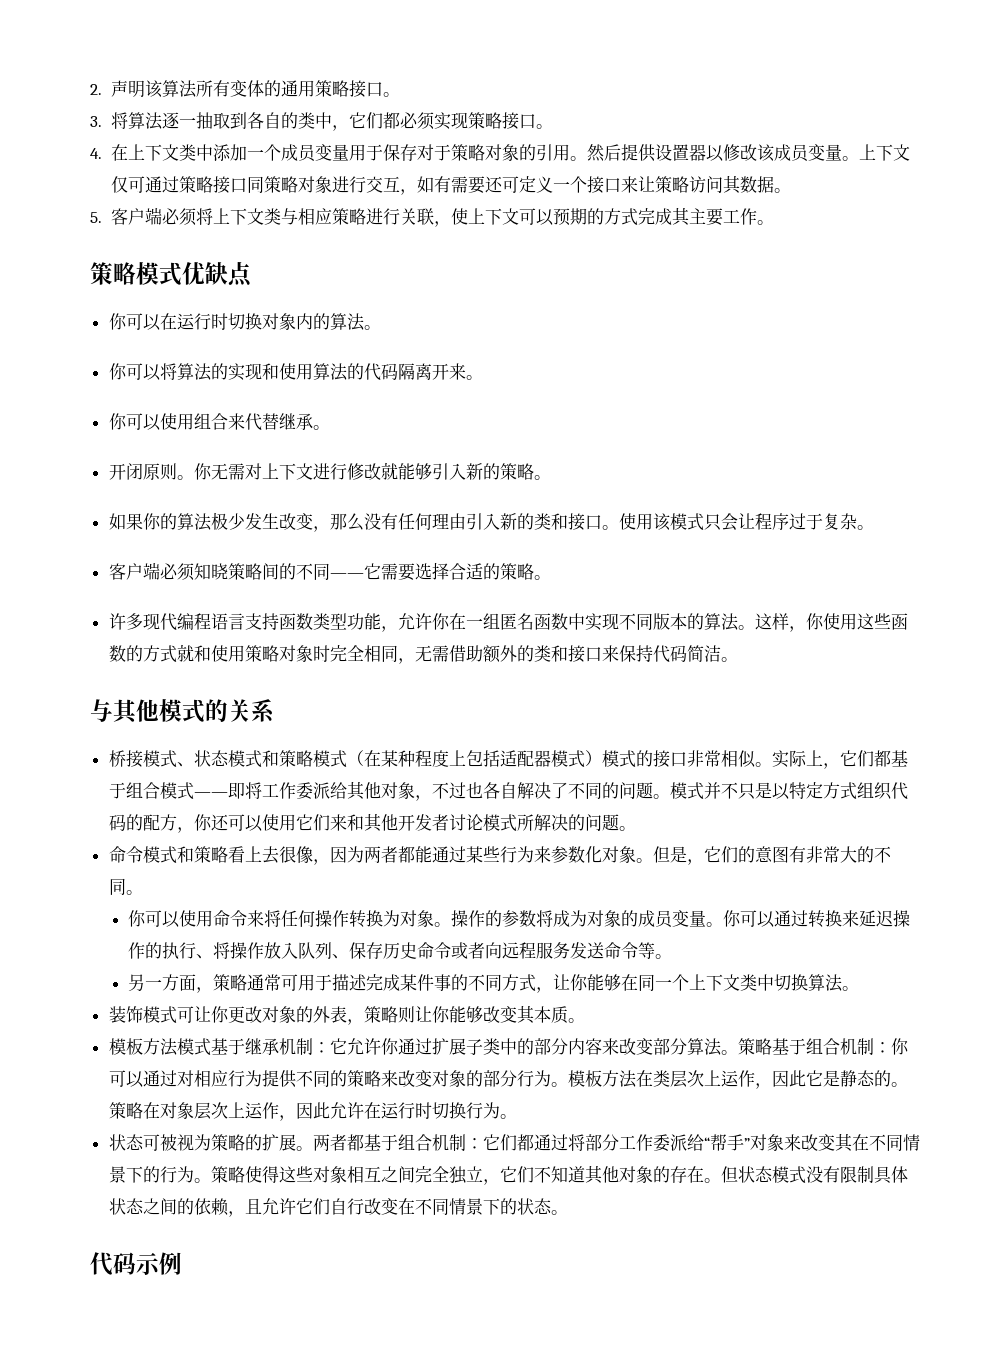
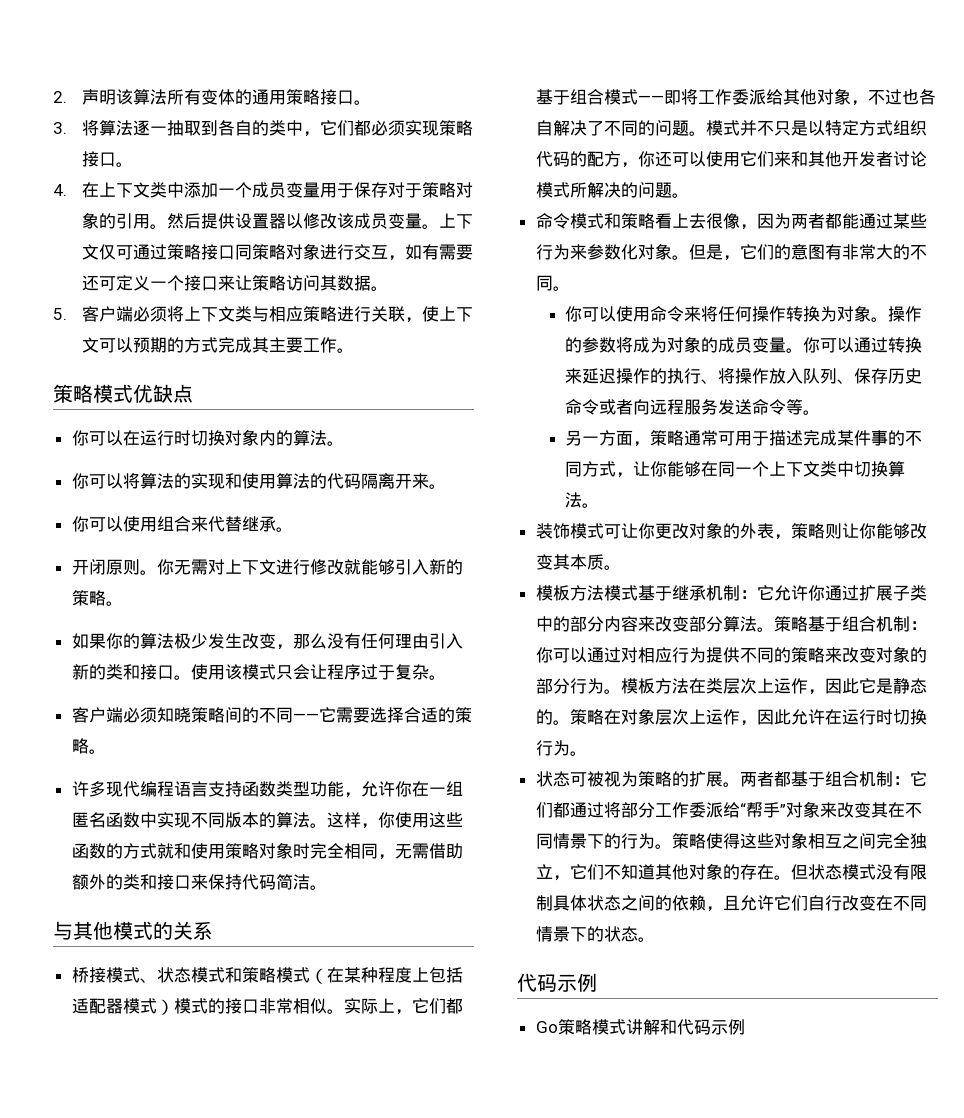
(182, 1263) none -> [535,1019,745,1035] // Go策略模式讲解和代码示例

